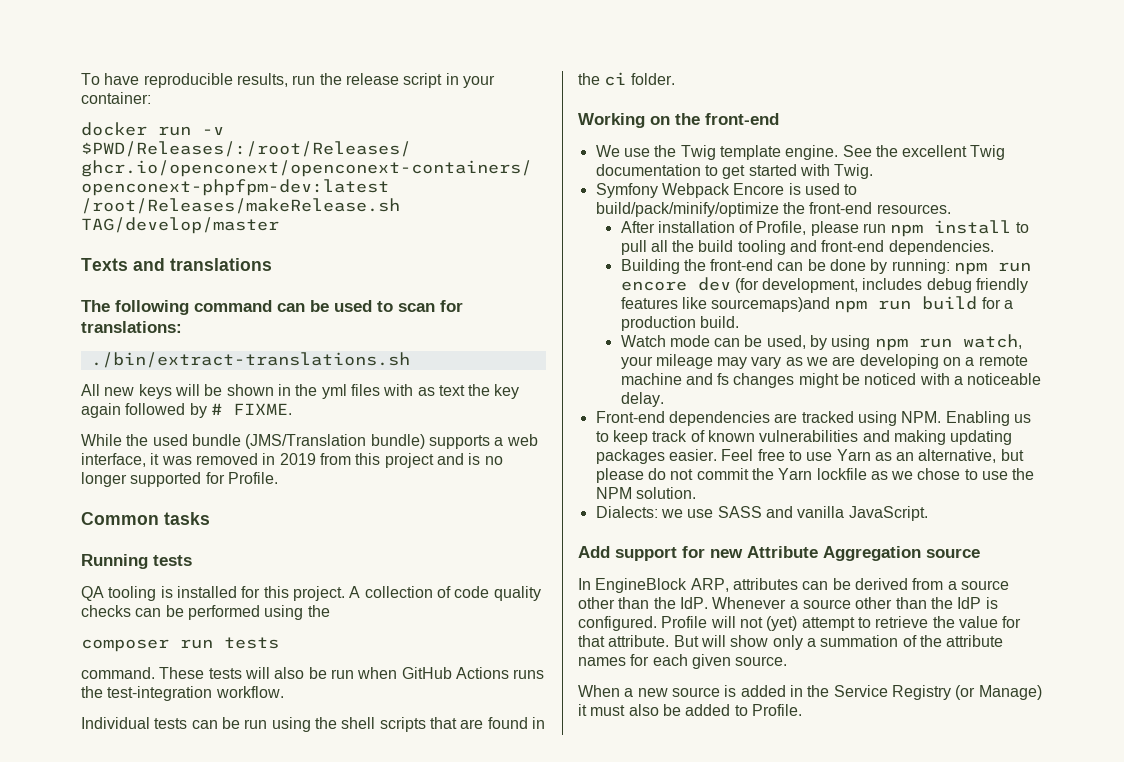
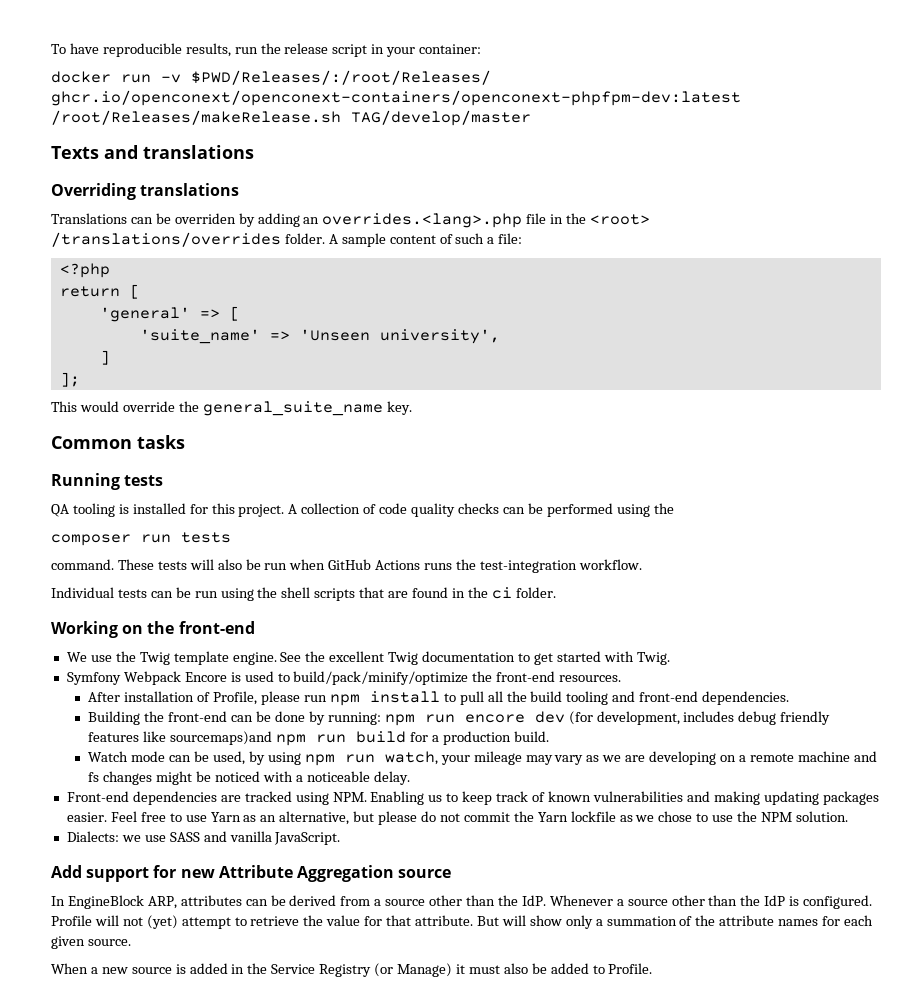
[81,300,463,315] [81,321,182,333] [90,352,410,368] [81,384,520,399] [81,403,292,418] [81,434,538,449] [81,453,503,468] [81,472,278,487] The following command can be used to scan for translations: // ./bin/extract-translations.sh // All new keys will be shown in the yml files with as text the key again followed by # FIXME. // While the used bundle (JMS/Translation bundle) supports a web interface, it was removed in 2019 from this project and is no longer supported for Profile. -> [51,183,240,200] [51,213,651,228] [51,232,523,247] [59,263,110,278] [59,284,140,299] [99,306,240,322] [139,329,500,344] [99,350,110,365] [59,372,80,387] [51,401,412,416] Overriding translations // Translations can be overriden by adding an overrides.<lang>.php file in the <root> /translations/overrides folder. A sample content of such a file: // <?php // return [ // 'general' => [ // 'suite_name' => 'Unseen university', // ] // ]; // This would override the general_suite_name key.

